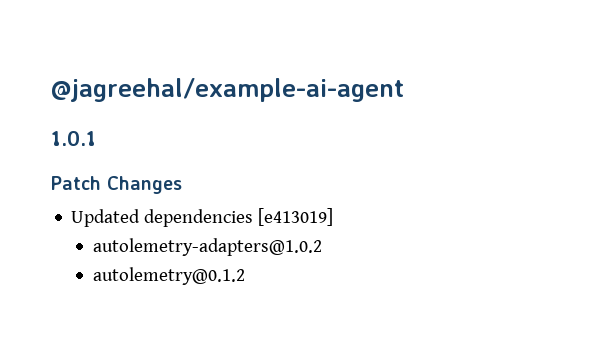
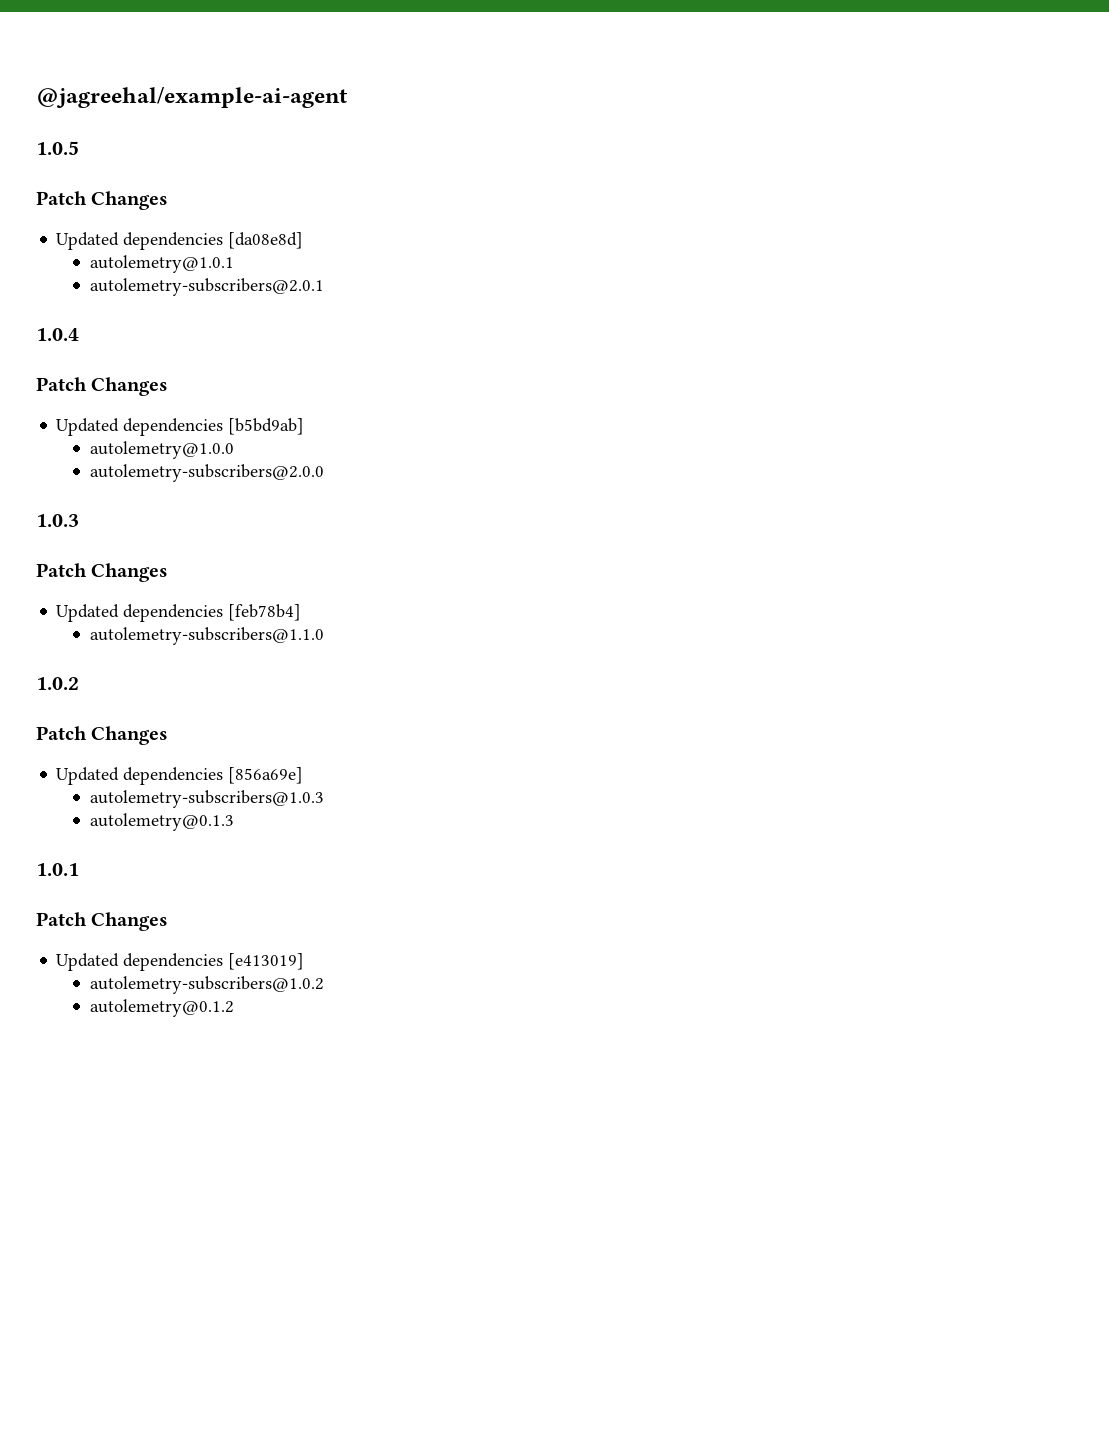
(404, 90) none -> [36,141,79,155] [36,191,169,210] [56,232,304,250] [89,255,234,273] [89,278,324,296] [36,328,79,341] [36,377,169,396] [56,418,305,436] [89,441,234,459] [89,464,324,482] [36,514,79,527] [36,563,169,582] [56,604,302,622] [89,627,324,645] [36,677,79,690] [36,726,169,745] [56,767,304,785] [89,790,324,808] [89,813,234,831] // 1.0.5 // Patch Changes // Updated dependencies [da08e8d] // autolemetry@1.0.1 // autolemetry-subscribers@2.0.1 // 1.0.4 // Patch Changes // Updated dependencies [b5bd9ab] // autolemetry@1.0.0 // autolemetry-subscribers@2.0.0 // 1.0.3 // Patch Changes // Updated dependencies [feb78b4] // autolemetry-subscribers@1.1.0 // 1.0.2 // Patch Changes // Updated dependencies [856a69e] // autolemetry-subscribers@1.0.3 // autolemetry@0.1.3
[92,238,322,256] autolemetry-adapters@1.0.2 -> [89,976,324,994] autolemetry-subscribers@1.0.2

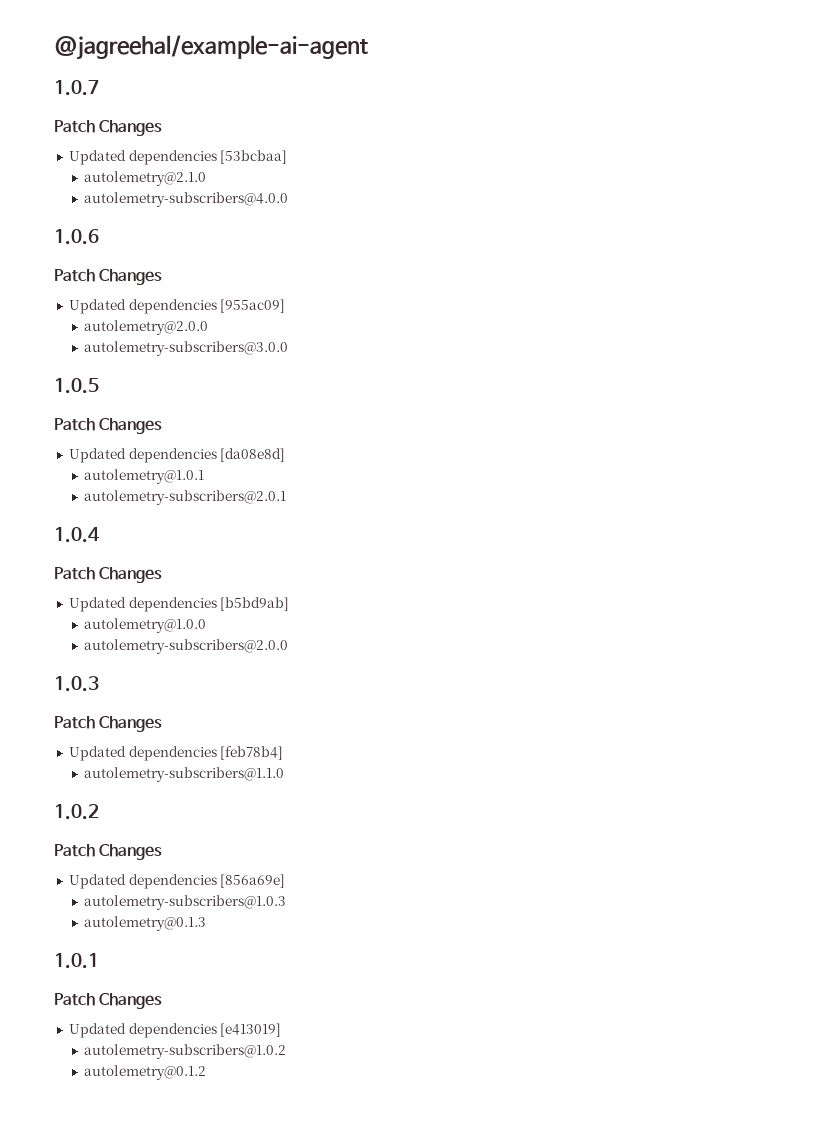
(348, 97) none -> [54,80,99,96] [54,120,163,136] [68,150,288,165] [84,171,207,186] [84,192,289,207] [54,229,99,245] [54,269,163,285] [68,299,286,314] [84,320,209,335] [84,341,289,356] // 1.0.7 // Patch Changes // Updated dependencies [53bcbaa] // autolemetry@2.1.0 // autolemetry-subscribers@4.0.0 // 1.0.6 // Patch Changes // Updated dependencies [955ac09] // autolemetry@2.0.0 // autolemetry-subscribers@3.0.0

